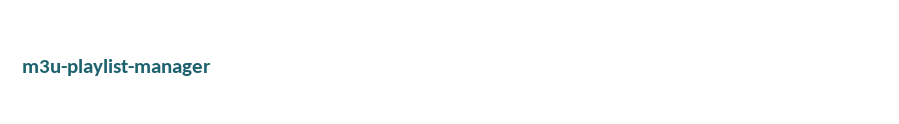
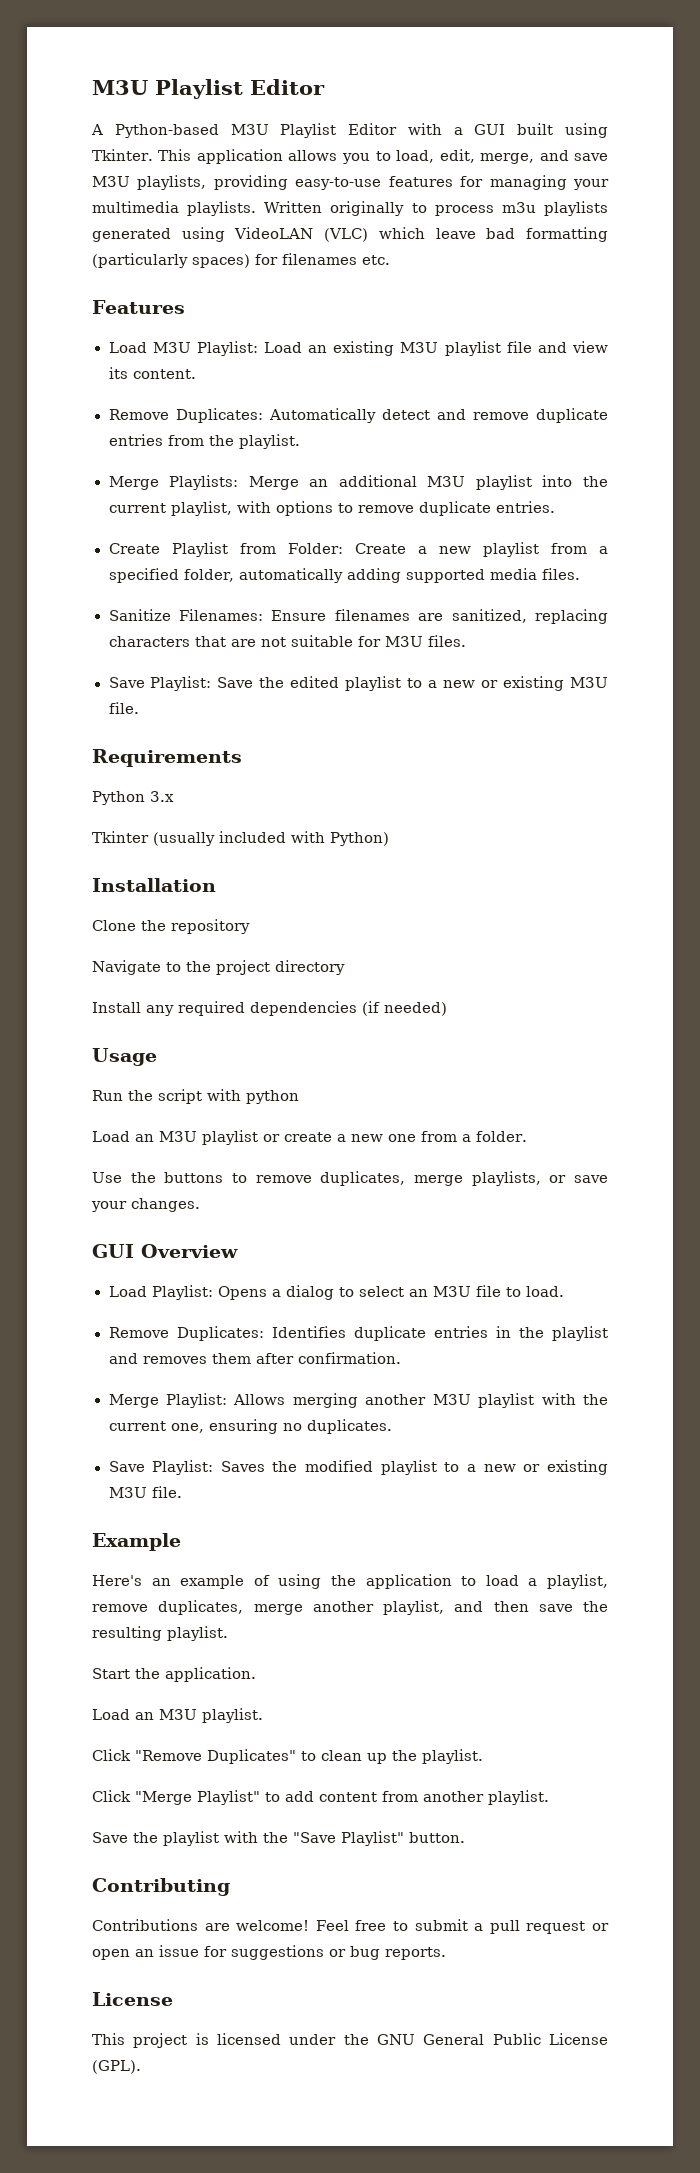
[22,59,211,76] m3u-playlist-manager -> [92,79,325,99] [91,123,608,138] [92,149,608,164] [92,175,609,190] [92,201,609,216] [92,227,608,242] [92,253,390,268] [92,300,185,314] [108,341,608,356] [108,367,196,379] [108,408,608,423] [108,434,300,449] [108,475,608,490] [108,501,555,516] [108,542,608,557] [108,568,581,583] [108,609,608,624] [108,635,466,647] [108,676,608,691] [108,702,139,714] [92,749,242,767] [92,791,174,805] [92,831,389,846] [92,878,216,892] [92,919,250,934] [92,960,345,975] [92,1001,447,1016] [92,1048,157,1066] [92,1089,299,1104] [92,1130,527,1145] [92,1171,608,1186] [91,1198,200,1212] [92,1244,238,1258] [108,1285,564,1300] [108,1326,608,1341] [108,1352,401,1364] [108,1393,608,1408] [108,1419,392,1434] [108,1460,608,1475] [108,1486,182,1498] [92,1533,181,1551] [92,1574,609,1589] [92,1600,608,1615] [92,1626,228,1641] [92,1667,256,1682] [92,1708,263,1723] [92,1749,483,1764] [92,1790,549,1805] [92,1831,465,1846] [92,1878,230,1896] [92,1919,610,1934] [92,1945,446,1960] [92,1992,173,2006] [92,2033,608,2048] [92,2060,141,2074] M3U Playlist Editor // A Python-based M3U Playlist Editor with a GUI built using Tkinter. This application allows you to load, edit, merge, and save M3U playlists, providing easy-to-use features for managing your multimedia playlists. Written originally to process m3u playlists generated using VideoLAN (VLC) which leave bad formatting (particularly spaces) for filenames etc. // Features // Load M3U Playlist: Load an existing M3U playlist file and view its content. // Remove Duplicates: Automatically detect and remove duplicate entries from the playlist. // Merge Playlists: Merge an additional M3U playlist into the current playlist, with options to remove duplicate entries. // Create Playlist from Folder: Create a new playlist from a specified folder, automatically adding supported media files. // Sanitize Filenames: Ensure filenames are sanitized, replacing characters that are not suitable for M3U files. // Save Playlist: Save the edited playlist to a new or existing M3U file. // Requirements // Python 3.x // Tkinter (usually included with Python) // Installation // Clone the repository // Navigate to the project directory // Install any required dependencies (if needed) // Usage // Run the script with python // Load an M3U playlist or create a new one from a folder. // Use the buttons to remove duplicates, merge playlists, or save your changes. // GUI Overview // Load Playlist: Opens a dialog to select an M3U file to load. // Remove Duplicates: Identifies duplicate entries in the playlist and removes them after confirmation. // Merge Playlist: Allows merging another M3U playlist with the current one, ensuring no duplicates. // Save Playlist: Saves the modified playlist to a new or existing M3U file. // Example // Here's an example of using the application to load a playlist, remove duplicates, merge another playlist, and then save the resulting playlist. // Start the application. // Load an M3U playlist. // Click "Remove Duplicates" to clean up the playlist. // Click "Merge Playlist" to add content from another playlist. // Save the playlist with the "Save Playlist" button. // Contributing // Contributions are welcome! Feel free to submit a pull request or open an issue for suggestions or bug reports. // License // This project is licensed under the GNU General Public License (GPL).

